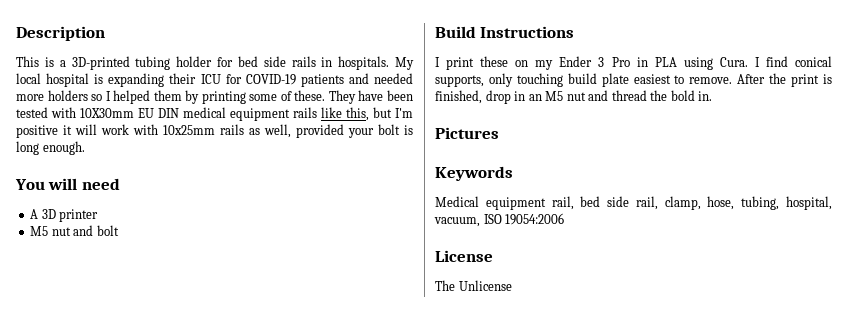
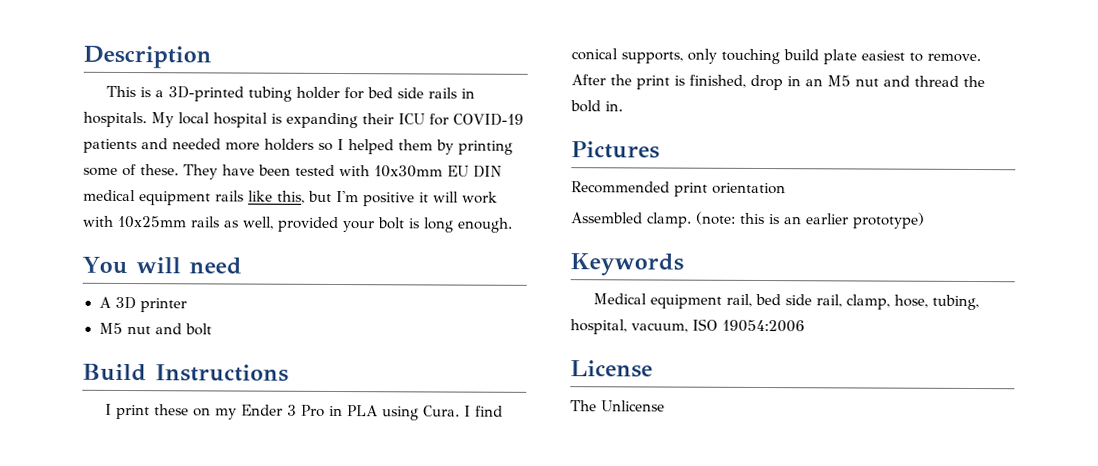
[80,108,134,118] 10X30mm -> [374,165,443,178] 10x30mm
(499, 133) none -> [571,181,786,197] [571,211,925,229] // Recommended print orientation // Assembled clamp. (note: this is an earlier prototype)

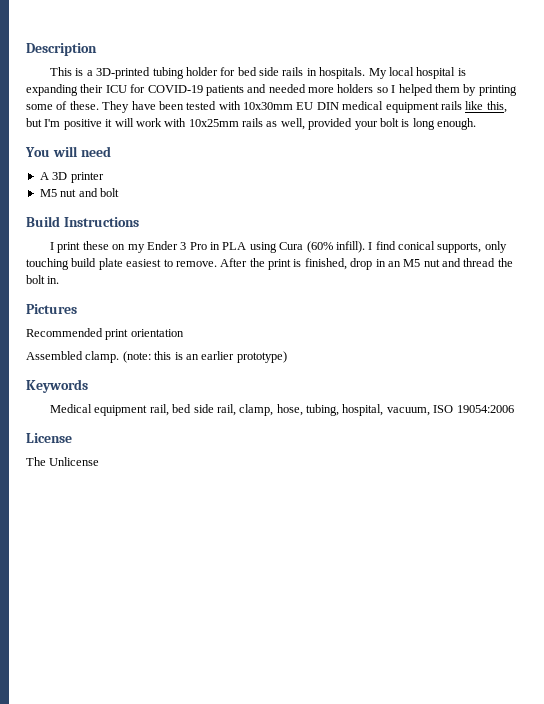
[422,405,460,417] Cura. -> [279,241,365,253] Cura (60% infill).
[570,100,601,113] bold -> [26,275,45,284] bolt

